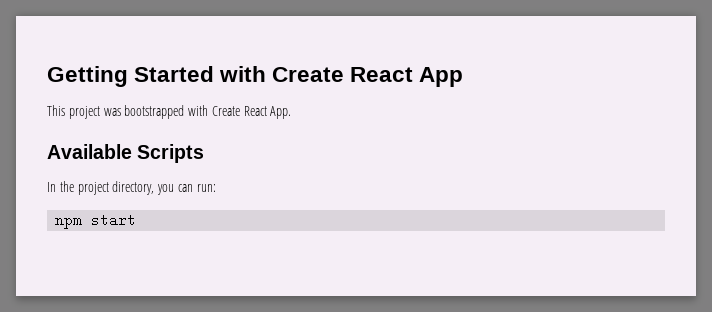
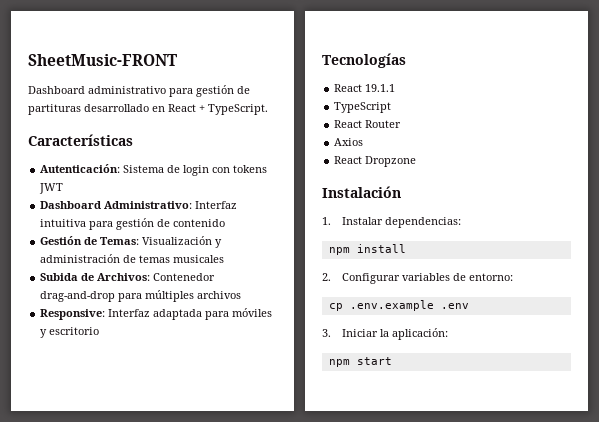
[47,66,464,87] [47,105,292,119] [47,144,205,163] [47,181,216,195] Getting Started with Create React App // This project was bootstrapped with Create React App. // Available Scripts // In the project directory, you can run: -> [28,54,177,66] [28,85,250,97] [28,104,268,115] [28,134,133,146] [40,164,268,176] [39,183,64,194] [40,201,238,209] [40,218,226,230] [40,236,223,248] [40,254,225,263] [40,273,216,281] [40,290,242,302] [40,308,273,320] [40,327,100,338] [322,53,406,68] [334,84,396,92] [334,102,392,113] [334,120,402,128] [334,138,364,146] [334,156,417,167] [322,186,401,198] [322,217,462,228] [328,244,406,255] [322,273,514,284] [328,300,469,311] [322,328,449,340] SheetMusic-FRONT // Dashboard administrativo para gestión de partituras desarrollado en React + TypeScript. // Características // Autenticación: Sistema de login con tokens JWT // Dashboard Administrativo: Interfaz intuitiva para gestión de contenido // Gestión de Temas: Visualización y administración de temas musicales // Subida de Archivos: Contenedor drag-and-drop para múltiples archivos // Responsive: Interfaz adaptada para móviles y escritorio // Tecnologías // React 19.1.1 // TypeScript // React Router // Axios // React Dropzone // Instalación // 1. Instalar dependencias: // npm install // 2. Configurar variables de entorno: // cp .env.example .env // 3. Iniciar la aplicación:

